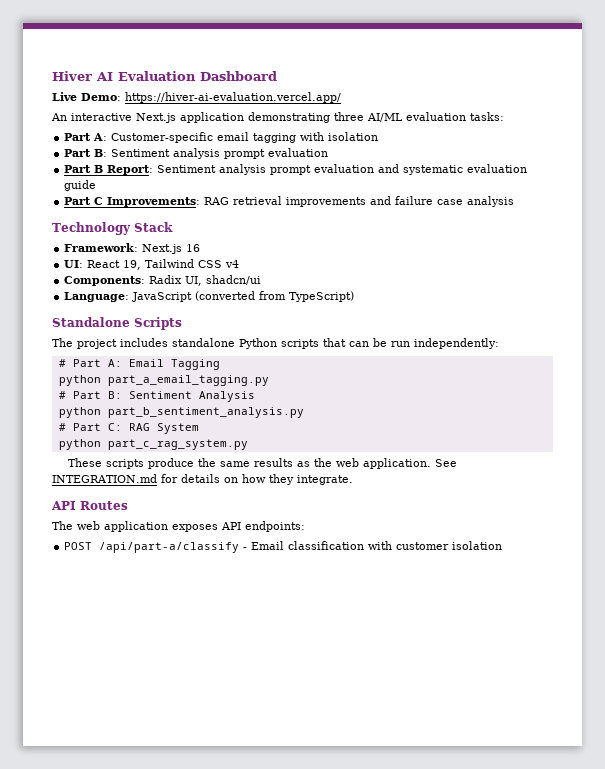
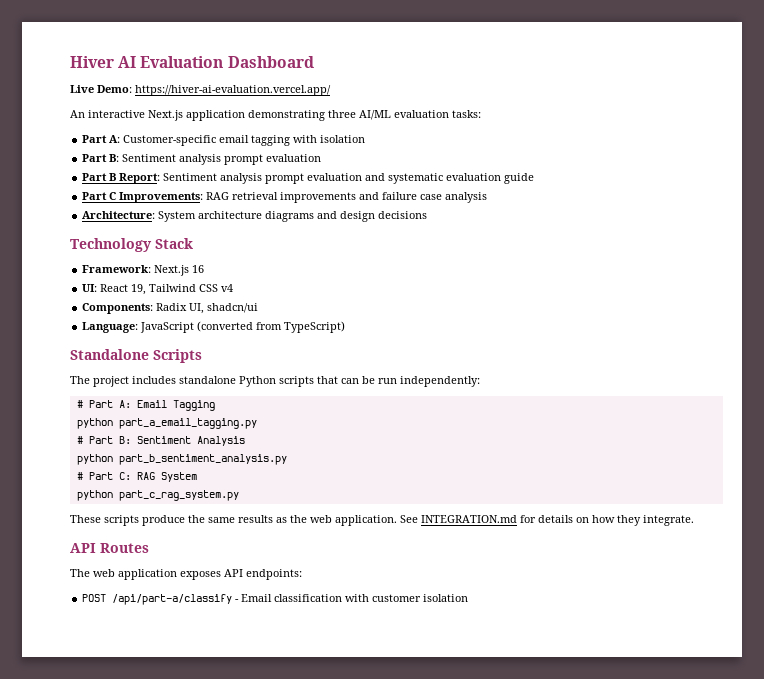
(515, 201) none -> [82,211,428,222] // Architecture: System architecture diagrams and design decisions

